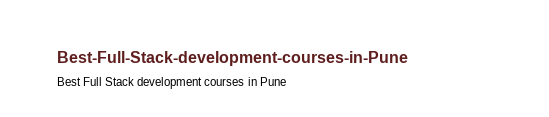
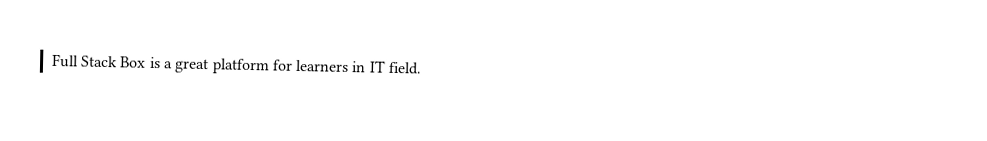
[57,51,408,66] [57,77,286,89] Best-Full-Stack-development-courses-in-Pune // Best Full Stack development courses in Pune -> [50,53,423,75] Full Stack Box is a great platform for learners in IT field.

